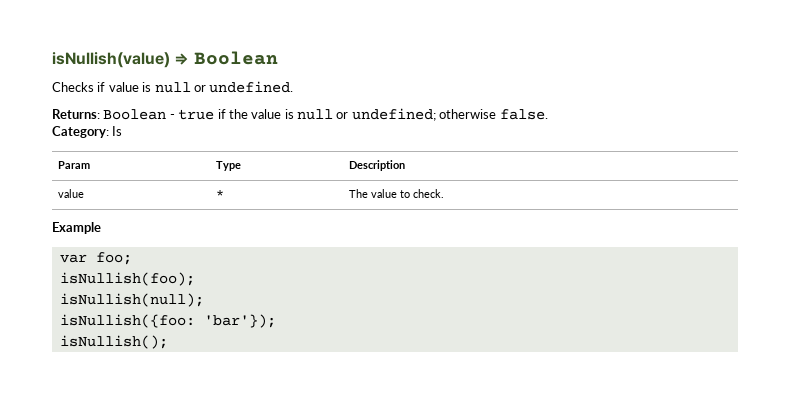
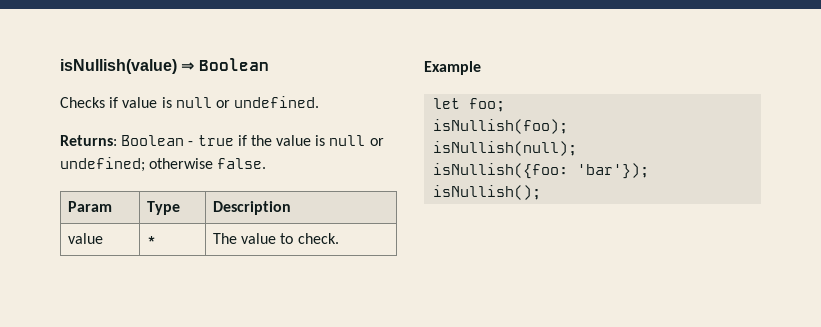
[52,126,123,138] // Category: Is -> (267, 163) none
[59,254,87,263] var -> [433,98,461,109] let

